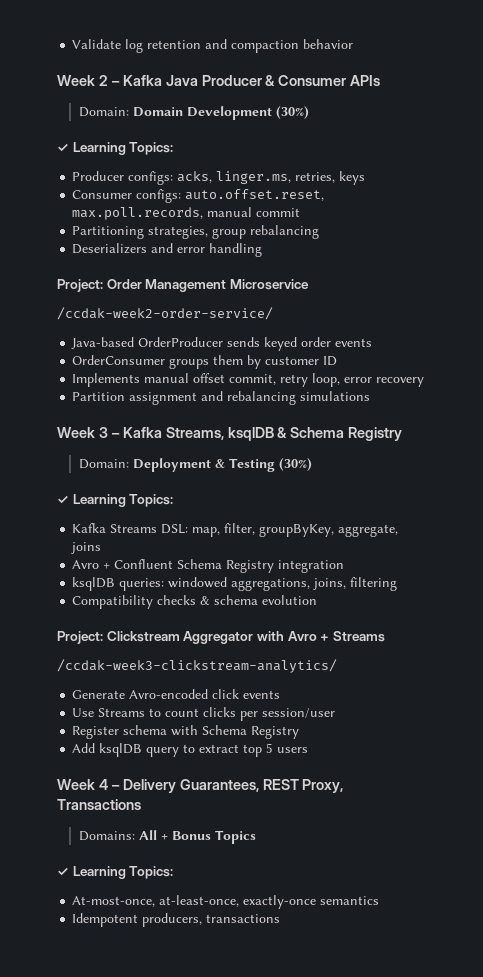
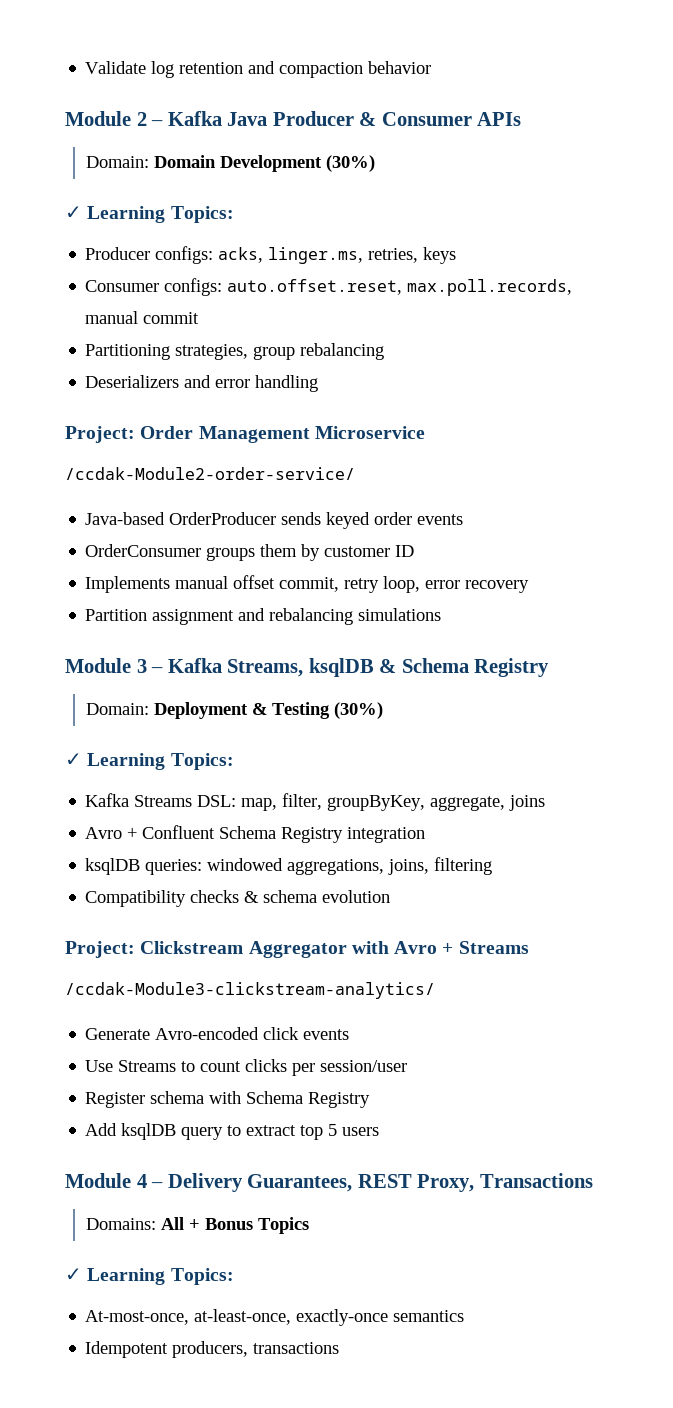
[57,75,95,86] Week -> [65,111,131,126] Module
[57,307,273,320] /ccdak-week2-order-service/ -> [65,467,355,480] /ccdak-Module2-order-service/
[57,427,95,438] Week -> [65,658,131,673] Module
[57,659,337,673] /ccdak-week3-clickstream-analytics/ -> [65,982,435,999] /ccdak-Module3-clickstream-analytics/
[57,779,95,790] Week -> [65,1173,131,1188] Module

